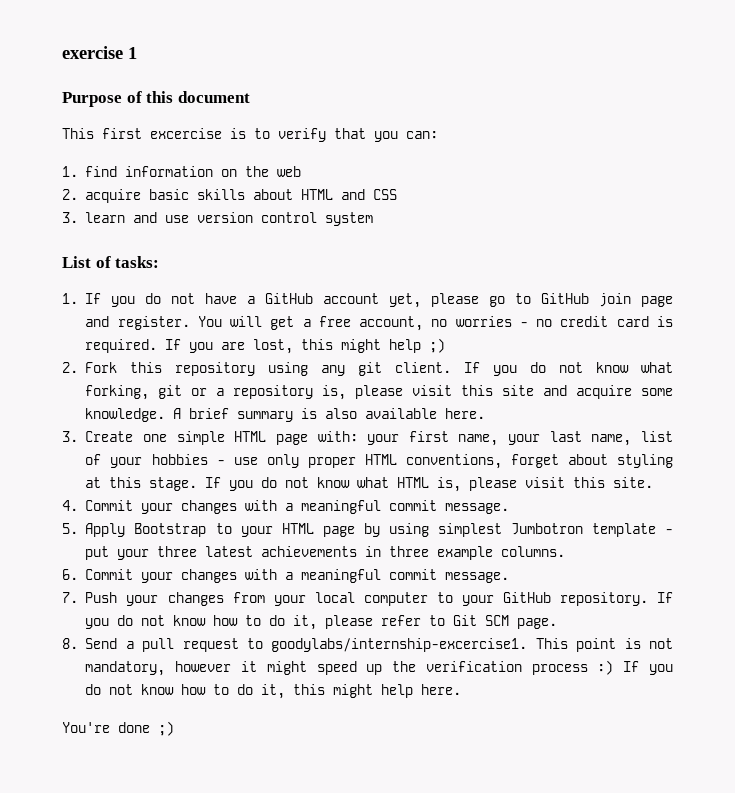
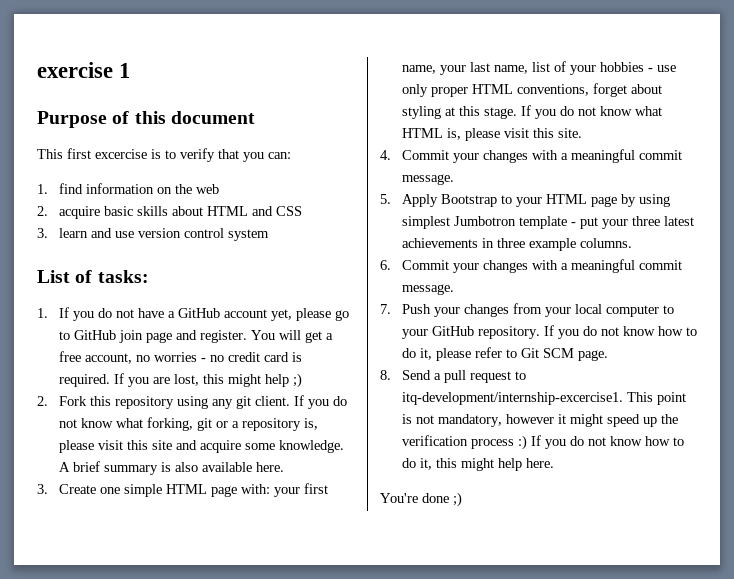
[271,638,528,652] goodylabs/internship-excercise1. -> [401,392,623,405] itq-development/internship-excercise1.

